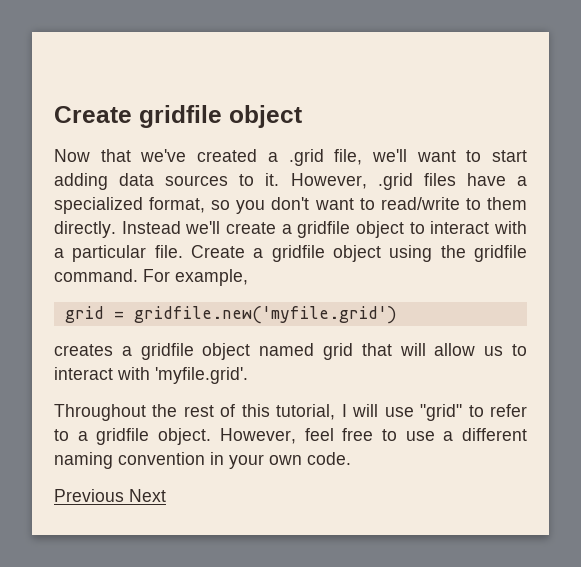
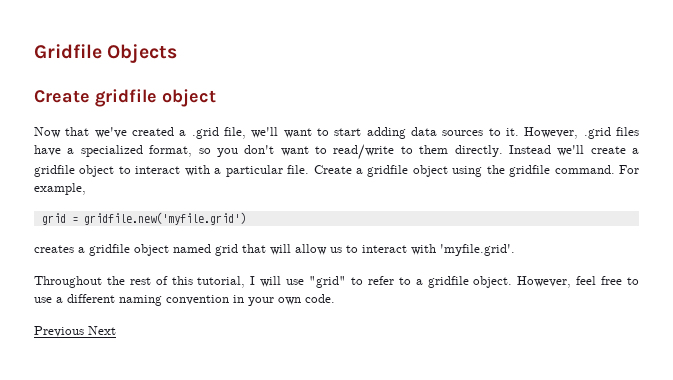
(54, 114) none -> [34,44,178,63] Gridfile Objects //

